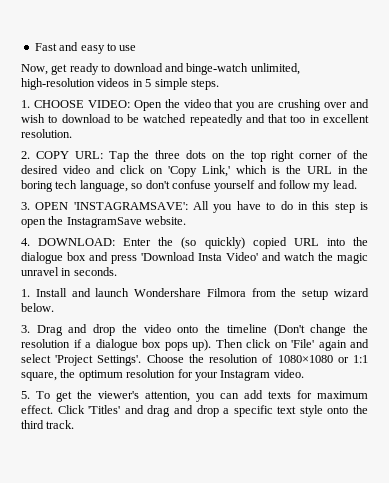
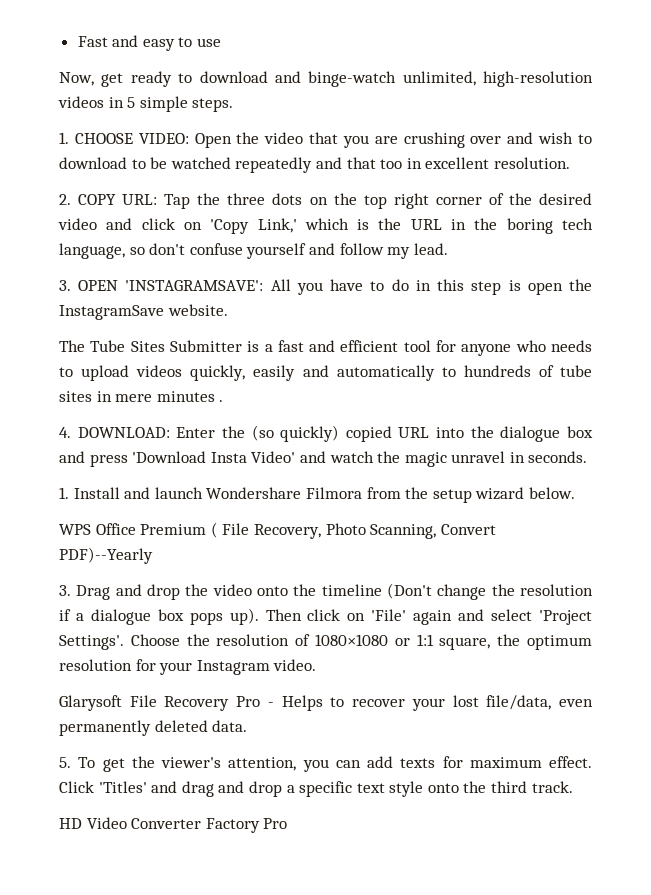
(187, 220) none -> [59,340,592,356] [59,365,593,381] [59,391,224,402] // The Tube Sites Submitter is a fast and efficient tool for anyone who needs to upload videos quickly, easily and automatically to hundreds of tube sites in mere minutes .
(54, 307) none -> [59,522,496,539] [59,547,153,564] // WPS Office Premium ( File Recovery, Photo Scanning, Convert PDF)--Yearly
(304, 373) none -> [59,695,594,711] [59,720,248,736] // Glarysoft File Recovery Pro - Helps to recover your lost file/data, even permanently deleted data.
(75, 424) none -> [59,817,288,833] // HD Video Converter Factory Pro

